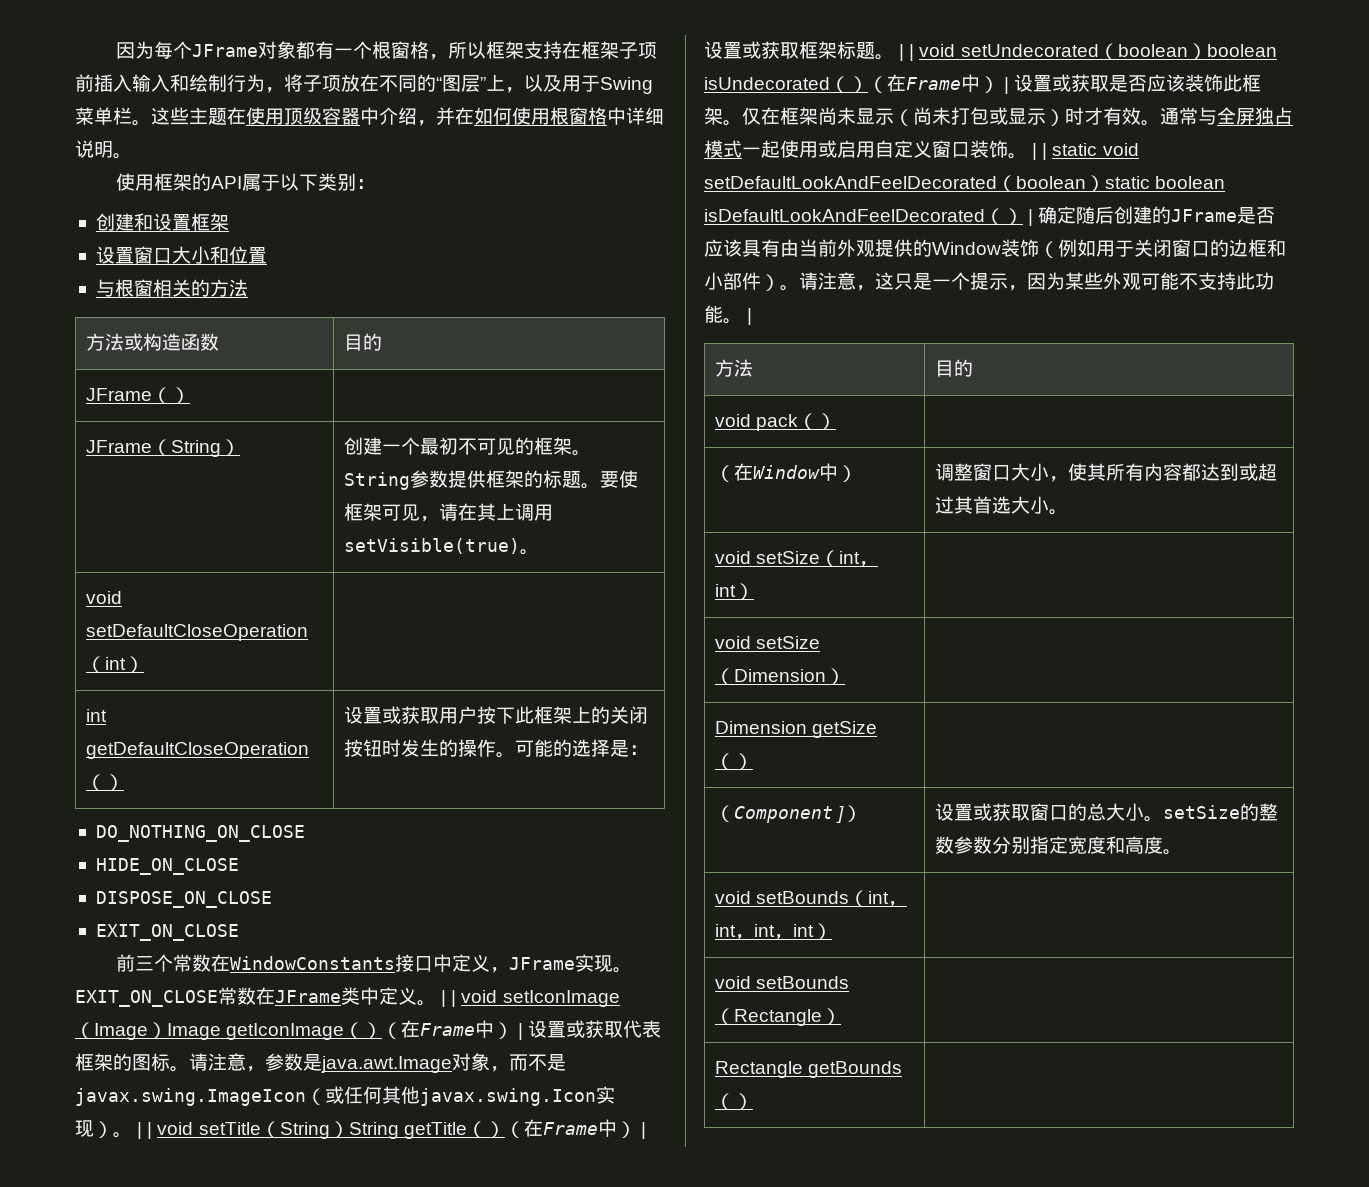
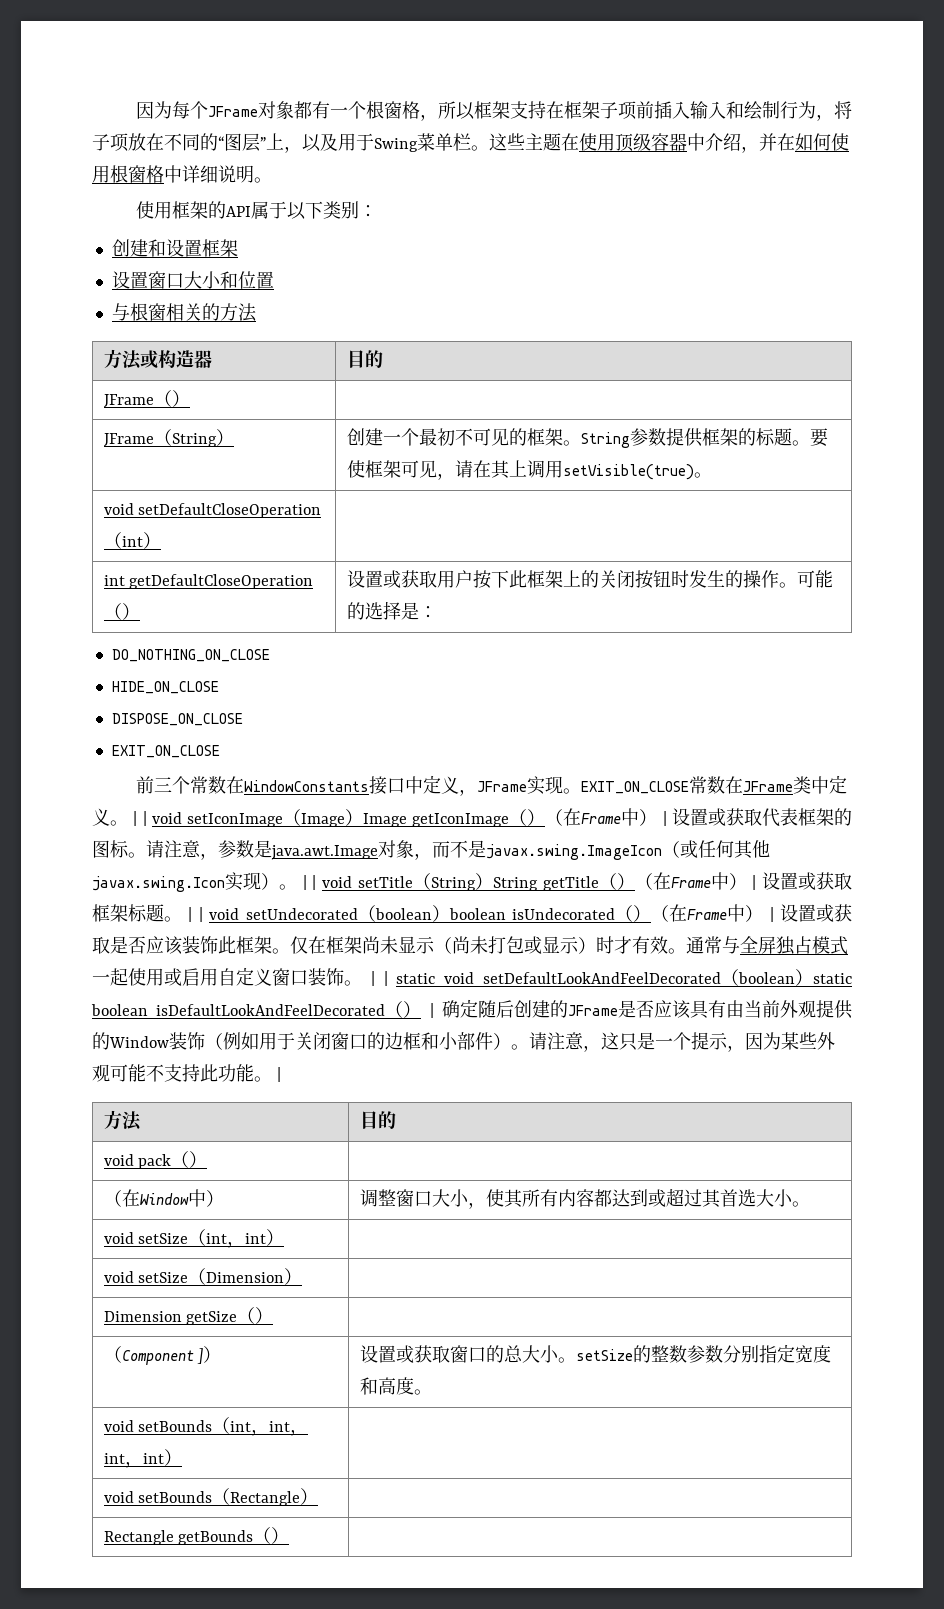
[181,333,220,351] 函数 -> [193,350,212,368] 器

